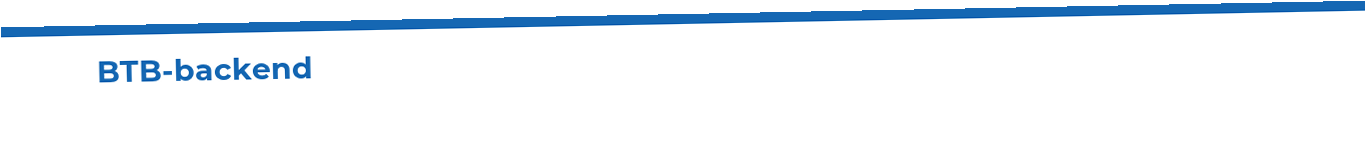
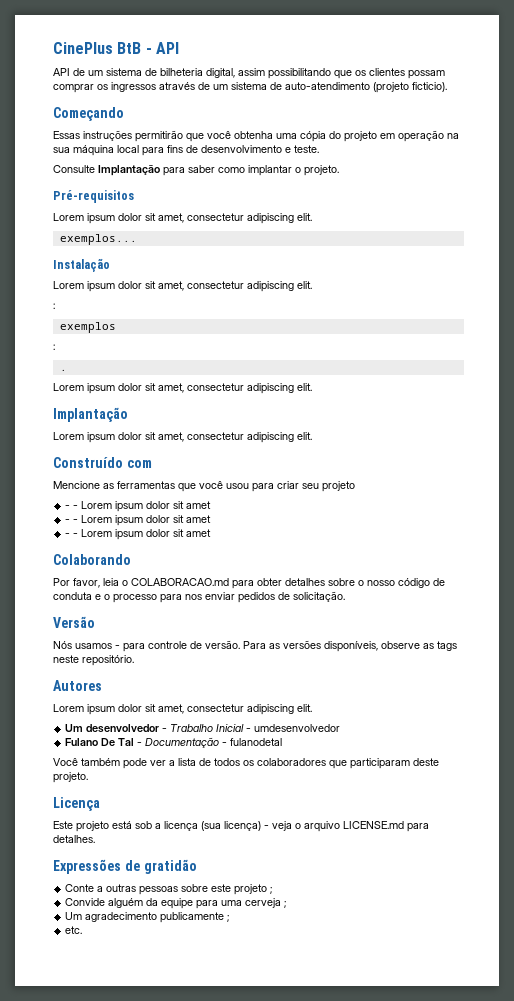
[96,56,314,83] BTB-backend -> [53,42,179,54] [53,68,445,79] [53,82,447,93] [53,107,124,121] [53,130,459,142] [53,145,319,156] [53,164,339,176] [53,190,134,203] [53,213,312,224] [59,234,137,245] [53,258,110,272] [53,281,312,292] [53,303,55,309] [59,322,116,333] [53,344,55,350] [59,369,67,371] [53,383,312,394] [53,407,128,422] [53,432,312,443] [53,457,152,468] [53,481,355,492] [65,501,212,512] [65,515,212,526] [65,529,212,540] [53,554,131,565] [53,578,445,589] [53,591,345,603] [53,616,95,628] [53,640,457,652] [53,655,134,666] [53,680,102,691] [53,704,312,715] [65,724,341,733] [65,737,283,748] [53,758,439,769] [53,772,88,783] [53,797,100,811] [53,821,429,832] [53,835,95,843] [53,859,197,874] [65,884,273,895] [65,898,287,909] [65,912,230,923] [65,926,83,934] CinePlus BtB - API // API de um sistema de bilheteria digital, assim possibilitando que os clientes possam comprar os ingressos através de um sistema de auto-atendimento (projeto ficticio). // Começando // Essas instruções permitirão que você obtenha uma cópia do projeto em operação na sua máquina local para fins de desenvolvimento e teste. // Consulte Implantação para saber como implantar o projeto. // Pré-requisitos // Lorem ipsum dolor sit amet, consectetur adipiscing elit. // exemplos... // Instalação // Lorem ipsum dolor sit amet, consectetur adipiscing elit. // : // exemplos // : // . // Lorem ipsum dolor sit amet, consectetur adipiscing elit. // Implantação // Lorem ipsum dolor sit amet, consectetur adipiscing elit. // Construído com // Mencione as ferramentas que você usou para criar seu projeto // - - Lorem ipsum dolor sit amet // - - Lorem ipsum dolor sit amet // - - Lorem ipsum dolor sit amet // Colaborando // Por favor, leia o COLABORACAO.md para obter detalhes sobre o nosso código de conduta e o processo para nos enviar pedidos de solicitação. // Versão // Nós usamos - para controle de versão. Para as versões disponíveis, observe as tags neste repositório. // Autores // Lorem ipsum dolor sit amet, consectetur adipiscing elit. // Um desenvolvedor - Trabalho Inicial - umdesenvolvedor // Fulano De Tal - Documentação - fulanodetal // Você também pode ver a lista de todos os colaboradores que participaram deste projeto. // Licença // Este projeto está sob a licença (sua licença) - veja o arquivo LICENSE.md para detalhes. // Expressões de gratidão // Conte a outras pessoas sobre este projeto ; // Convide alguém da equipe para uma cerveja ; // Um agradecimento publicamente ; // etc.

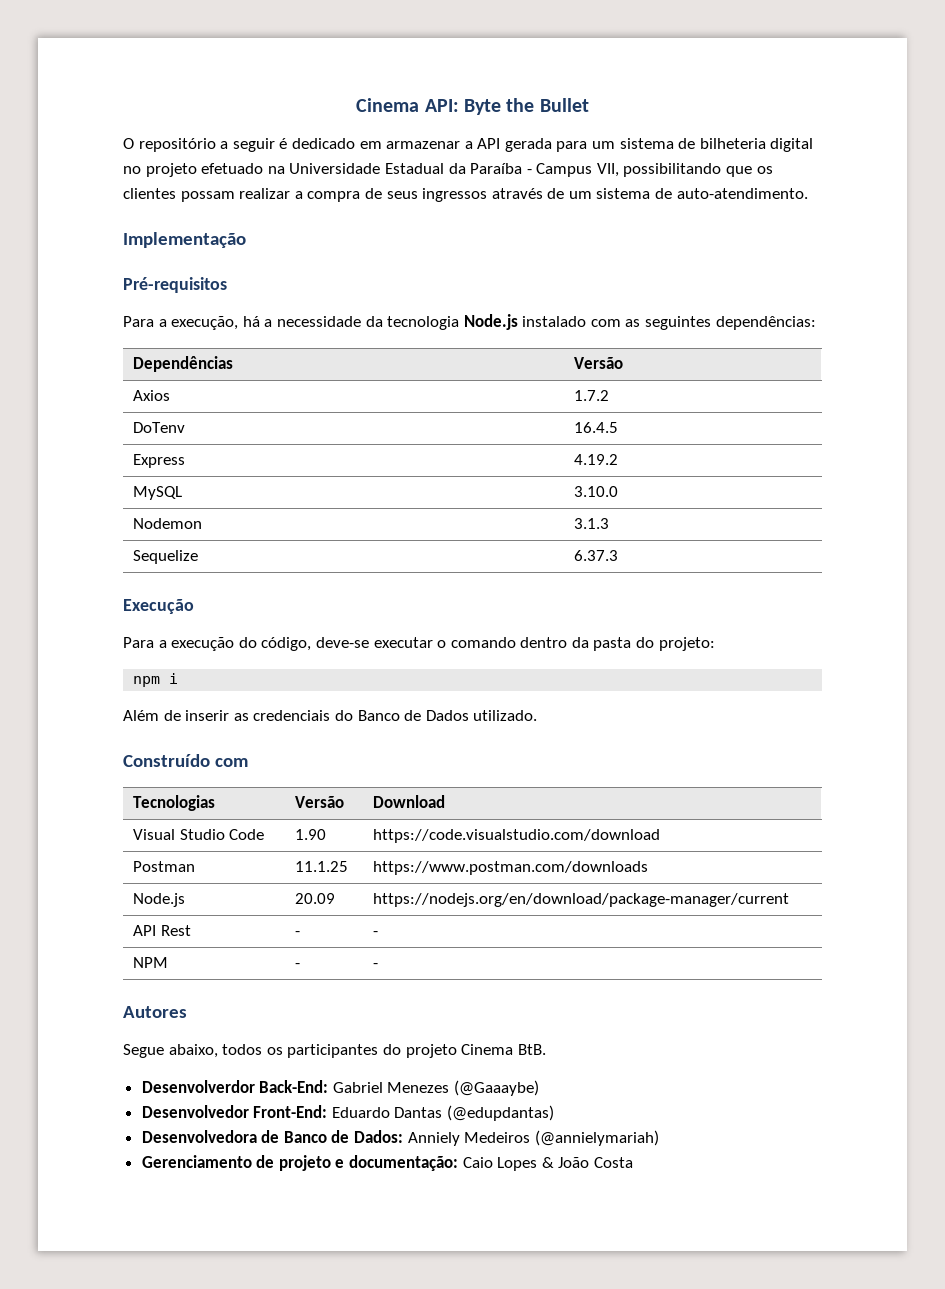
[53,42,179,54] [53,68,85,76] CinePlus BtB - API // API de -> [356,98,589,115] [123,138,588,152] Cinema API: Byte the Bullet // O repositório a seguir é dedicado em armazenar a API gerada para
[206,68,265,78] digital, assim -> [770,138,814,152] [123,163,619,177] digital no projeto efetuado na Universidade Estadual da Paraíba - Campus VII,
[53,84,108,93] comprar os -> [239,188,418,202] realizar a compra de seus
[285,82,447,93] [53,107,124,121] [53,130,459,142] [53,145,319,156] [53,164,339,176] [53,190,134,203] [53,213,312,224] [59,234,137,245] [53,258,110,272] [53,281,312,292] [53,303,55,309] [59,322,116,333] [53,344,55,350] [59,369,67,371] [53,383,312,394] [53,407,128,422] [53,432,312,443] [53,457,152,468] [53,481,355,492] [65,501,212,512] [65,515,212,526] [65,529,212,540] [53,554,131,565] [53,578,445,589] [53,591,345,603] [53,616,95,628] [53,640,457,652] [53,655,134,666] [53,680,102,691] [53,704,312,715] [65,724,341,733] [65,737,283,748] [53,758,439,769] [53,772,88,783] [53,797,100,811] [53,821,429,832] [53,835,95,843] [53,859,197,874] [65,884,273,895] [65,898,287,909] [65,912,230,923] [65,926,83,934] auto-atendimento (projeto ficticio). // Começando // Essas instruções permitirão que você obtenha uma cópia do projeto em operação na sua máquina local para fins de desenvolvimento e teste. // Consulte Implantação para saber como implantar o projeto. // Pré-requisitos // Lorem ipsum dolor sit amet, consectetur adipiscing elit. // exemplos... // Instalação // Lorem ipsum dolor sit amet, consectetur adipiscing elit. // : // exemplos // : // . // Lorem ipsum dolor sit amet, consectetur adipiscing elit. // Implantação // Lorem ipsum dolor sit amet, consectetur adipiscing elit. // Construído com // Mencione as ferramentas que você usou para criar seu projeto // - - Lorem ipsum dolor sit amet // - - Lorem ipsum dolor sit amet // - - Lorem ipsum dolor sit amet // Colaborando // Por favor, leia o COLABORACAO.md para obter detalhes sobre o nosso código de conduta e o processo para nos enviar pedidos de solicitação. // Versão // Nós usamos - para controle de versão. Para as versões disponíveis, observe as tags neste repositório. // Autores // Lorem ipsum dolor sit amet, consectetur adipiscing elit. // Um desenvolvedor - Trabalho Inicial - umdesenvolvedor // Fulano De Tal - Documentação - fulanodetal // Você também pode ver a lista de todos os colaboradores que participaram deste projeto. // Licença // Este projeto está sob a licença (sua licença) - veja o arquivo LICENSE.md para detalhes. // Expressões de gratidão // Conte a outras pessoas sobre este projeto ; // Convide alguém da equipe para uma cerveja ; // Um agradecimento publicamente ; // etc. -> [676,188,808,199] [123,232,246,248] [123,277,227,293] [123,314,816,330] [133,356,234,372] [574,357,624,369] [133,390,171,401] [574,390,610,401] [133,422,186,433] [574,422,619,433] [133,454,186,468] [574,454,619,465] [133,486,183,500] [574,486,619,497] [133,518,203,529] [574,518,610,529] [133,550,199,564] [574,550,619,561] [123,599,194,614] [123,637,715,651] [133,673,179,687] [123,710,538,721] [123,754,248,767] [133,795,216,811] [295,796,345,808] [373,795,446,808] [133,829,265,840] [295,829,327,840] [373,829,661,843] [133,861,196,872] [295,861,349,872] [373,861,649,875] [133,893,186,907] [295,893,336,904] [373,893,790,907] [133,925,191,936] [295,931,301,936] [373,931,379,936] [133,957,169,968] [295,963,301,968] [373,963,379,968] [123,1006,187,1018] [123,1044,546,1058] [141,1080,540,1096] [141,1105,555,1121] [141,1130,659,1146] [141,1155,634,1171] auto-atendimento. // Implementação // Pré-requisitos // Para a execução, há a necessidade da tecnologia Node.js instalado com as seguintes dependências: // Dependências | Versão // Axios | 1.7.2 // DoTenv | 16.4.5 // Express | 4.19.2 // MySQL | 3.10.0 // Nodemon | 3.1.3 // Sequelize | 6.37.3 // Execução // Para a execução do código, deve-se executar o comando dentro da pasta do projeto: // npm i // Além de inserir as credenciais do Banco de Dados utilizado. // Construído com // Tecnologias | Versão | Download // Visual Studio Code | 1.90 | https://code.visualstudio.com/download // Postman | 11.1.25 | https://www.postman.com/downloads // Node.js | 20.09 | https://nodejs.org/en/download/package-manager/current // API Rest | - | - // NPM | - | - // Autores // Segue abaixo, todos os participantes do projeto Cinema BtB. // Desenvolverdor Back-End: Gabriel Menezes (@Gaaaybe) // Desenvolvedor Front-End: Eduardo Dantas (@edupdantas) // Desenvolvedora de Banco de Dados: Anniely Medeiros (@annielymariah) // Gerenciamento de projeto e documentação: Caio Lopes & João Costa

